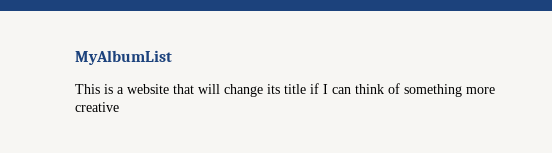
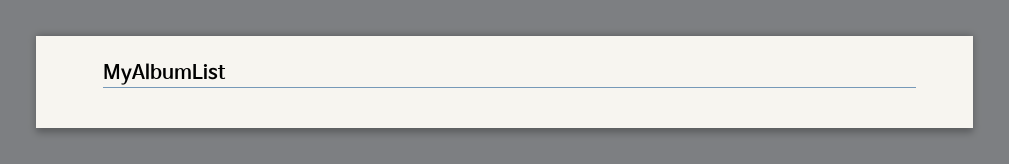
[75,83,495,97] [75,102,119,112] // This is a website that will change its title if I can think of something more creative -> (226, 74) none

